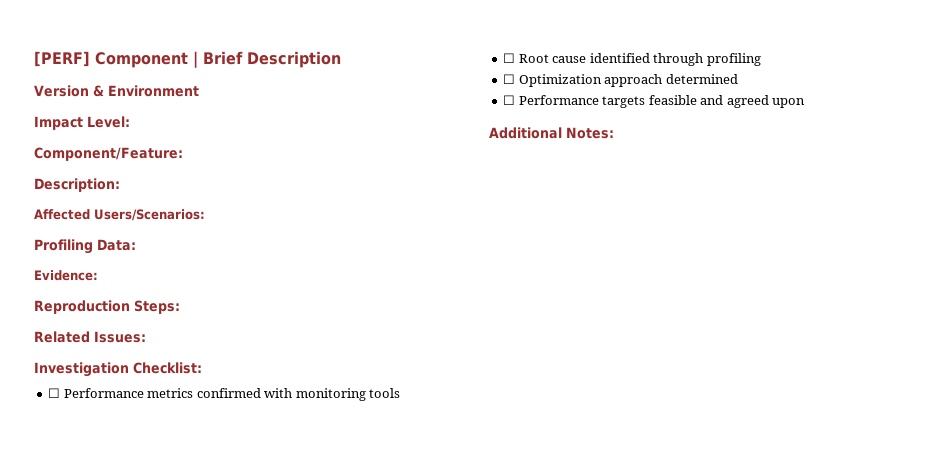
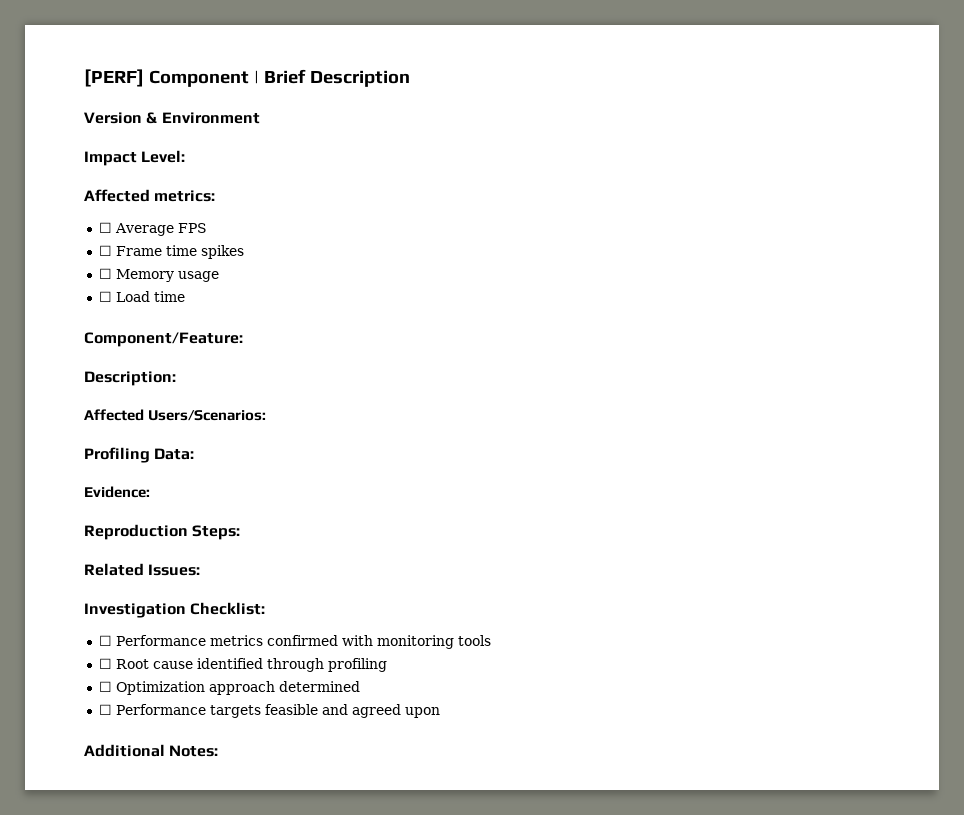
(130, 122) none -> [84,189,216,202] [98,222,207,236] [98,245,244,259] [98,268,219,282] [98,291,185,302] // Affected metrics: // ☐ Average FPS // ☐ Frame time spikes // ☐ Memory usage // ☐ Load time

